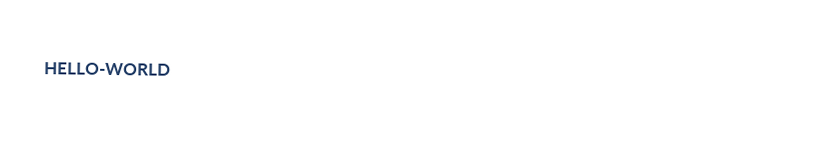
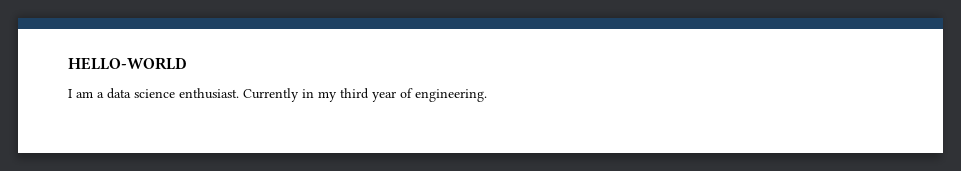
(171, 69) none -> [68,88,487,102] // I am a data science enthusiast. Currently in my third year of engineering.

